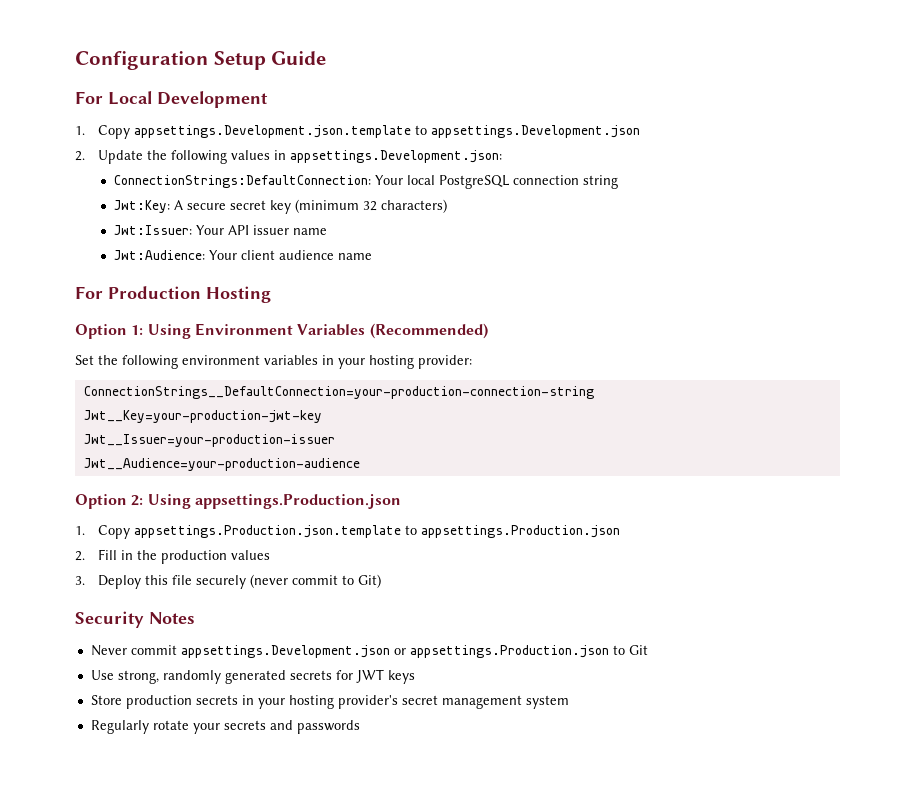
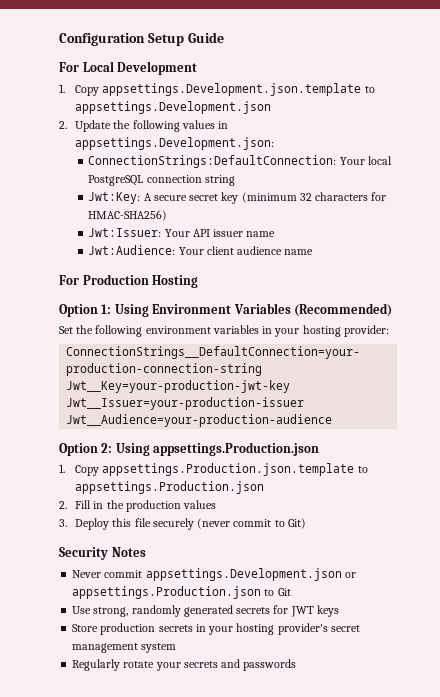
[381,199,448,213] characters) -> [314,192,387,201] [88,210,168,221] characters for HMAC-SHA256)

